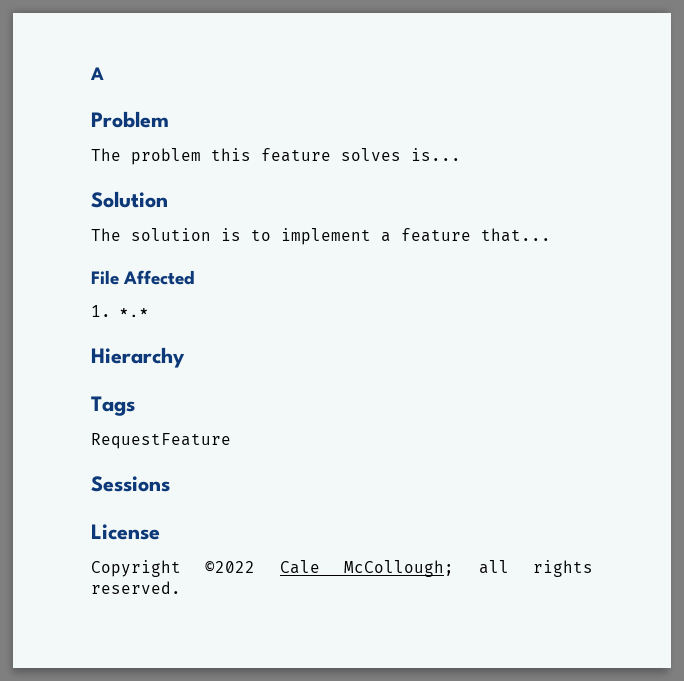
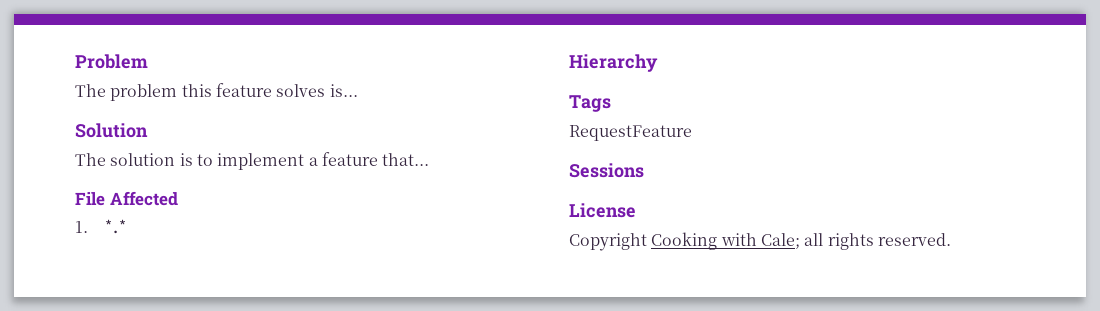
[90,67,104,80] A // -> (75, 61) none
[205,560,455,577] ©2022 Cale McCollough; -> [651,232,800,250] Cooking with Cale;

